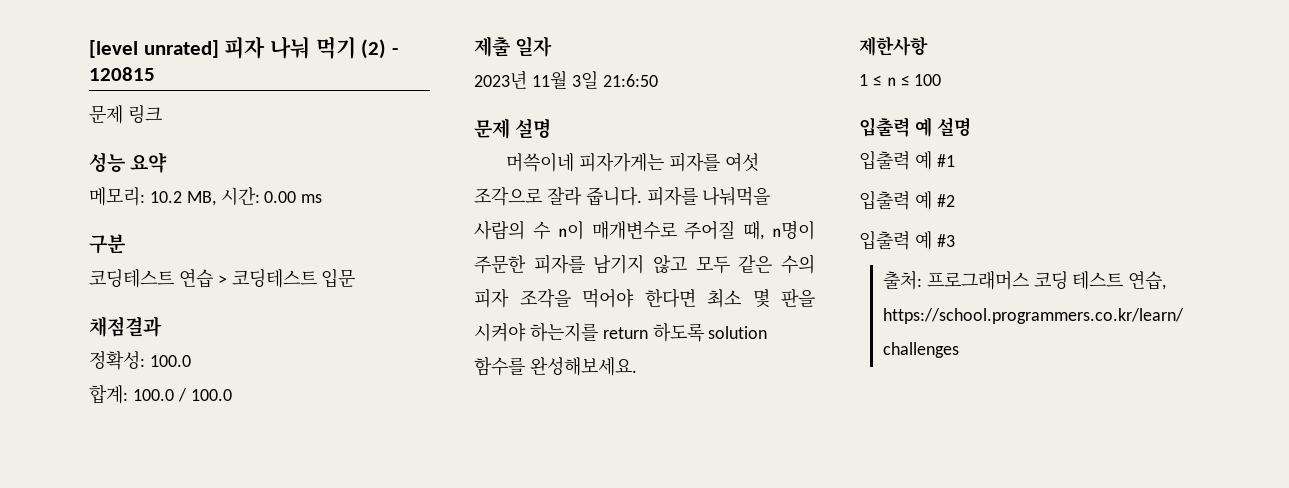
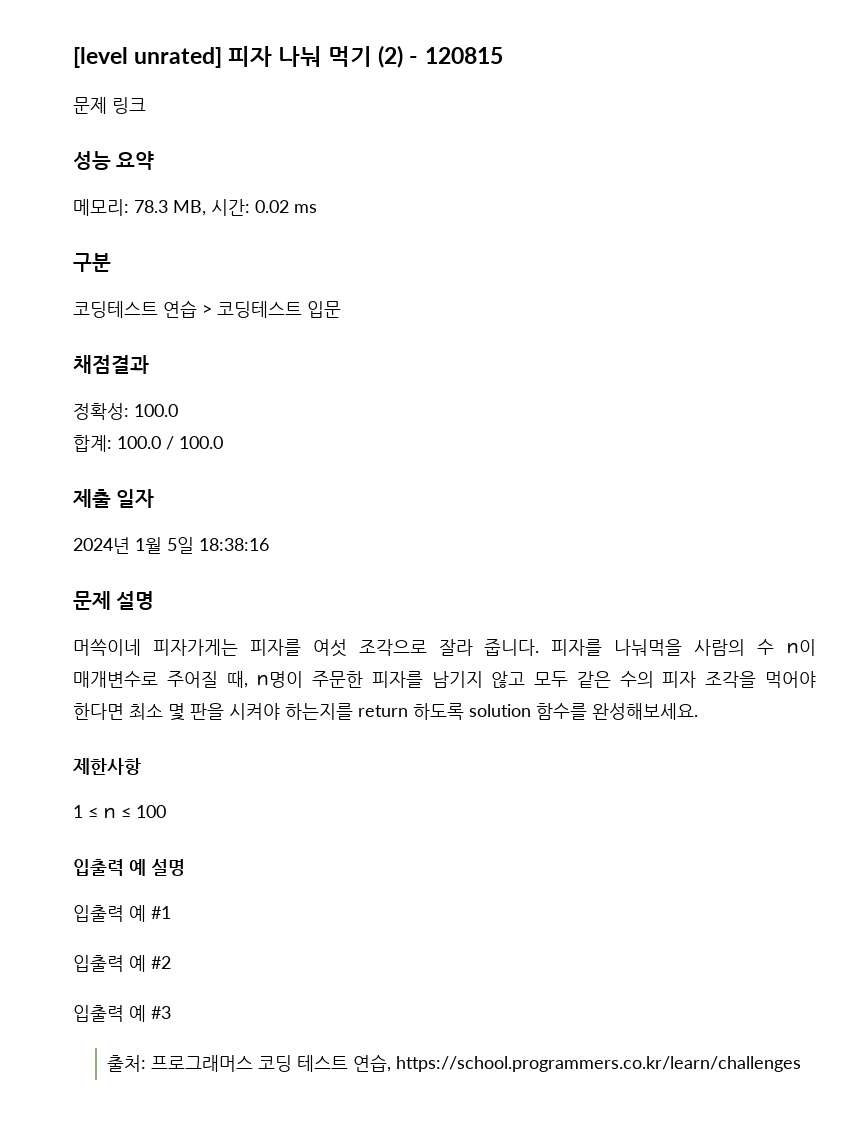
[149,191,182,203] 10.2 -> [134,200,168,213] 78.3
[264,191,297,203] 0.00 -> [255,200,289,213] 0.02
[474,70,658,89] 2023년 11월 3일 21:6:50 -> [73,537,269,554] 2024년 1월 5일 18:38:16

